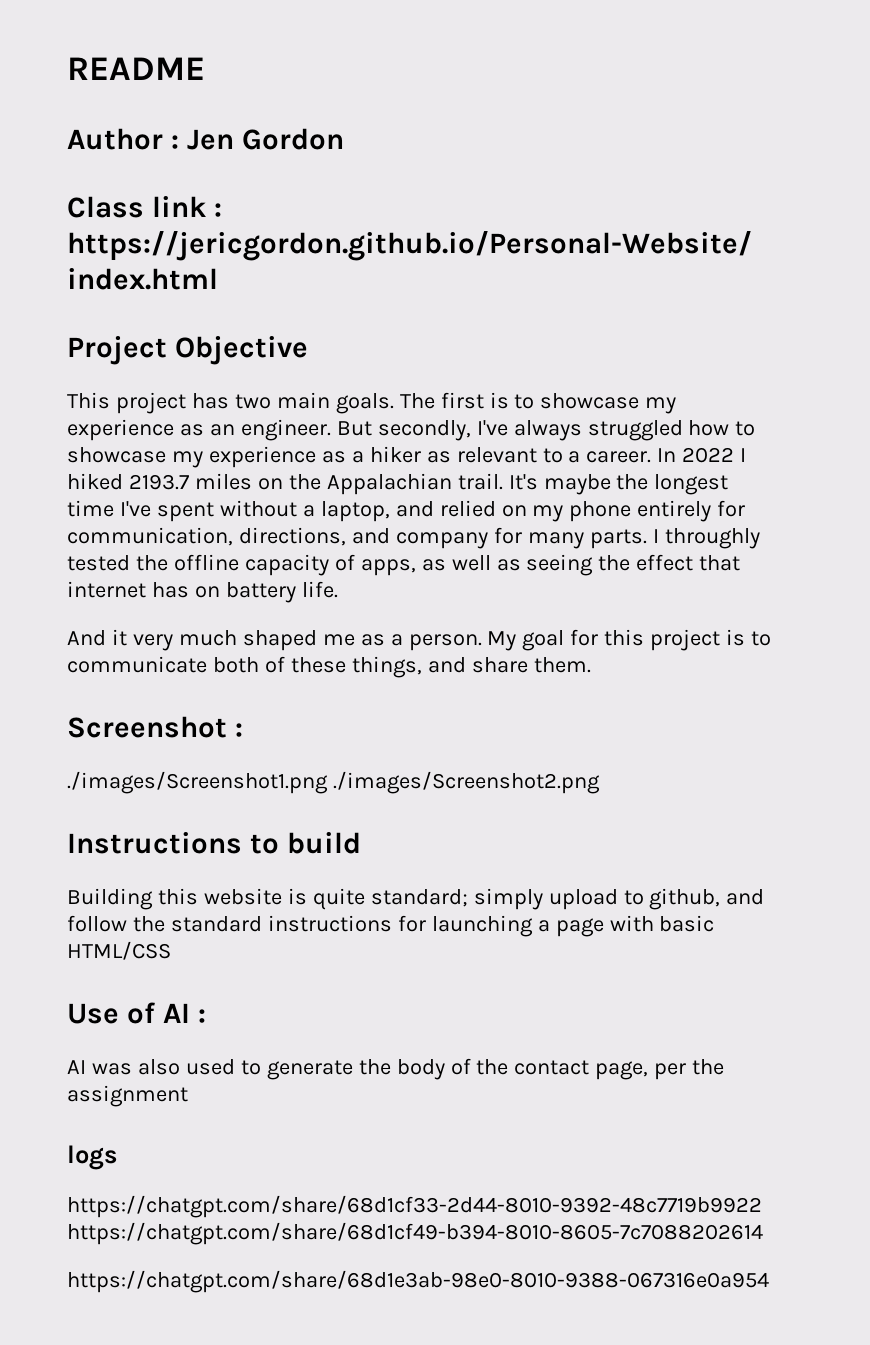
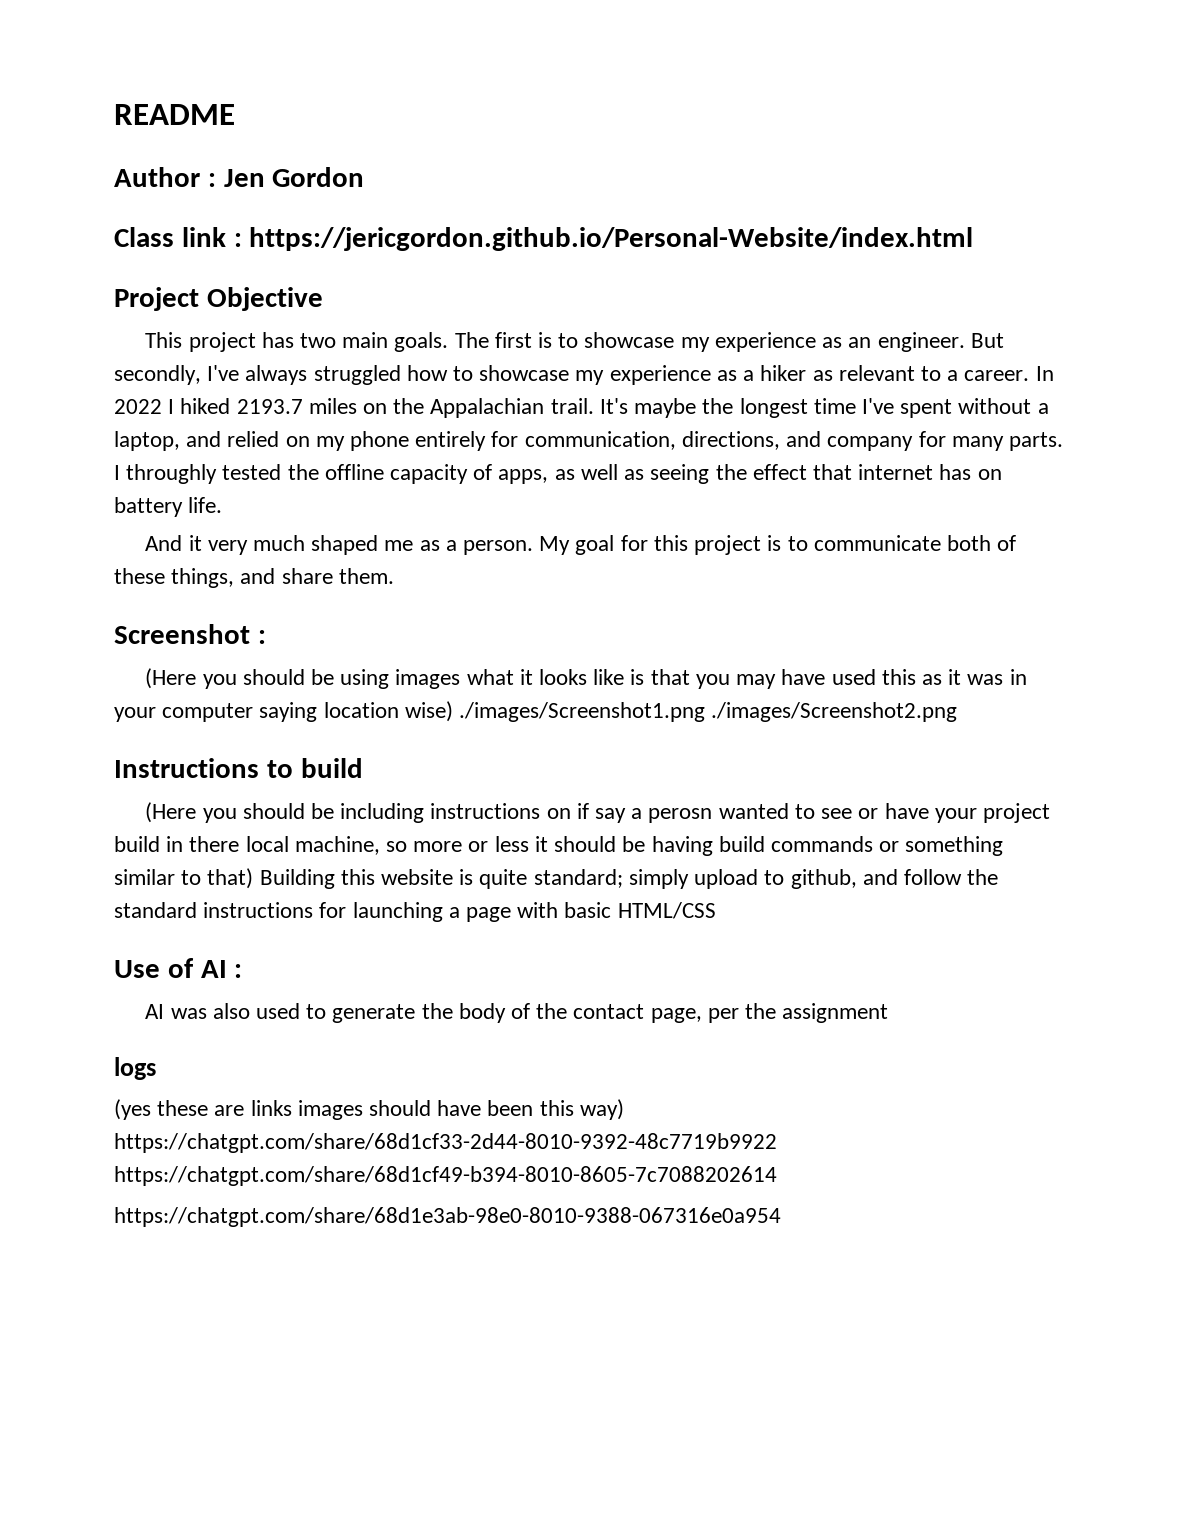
(243, 730) none -> [145,668,1027,689] [114,701,453,722] (Here you should be using images what it looks like is that you may have used this as it was in your computer saying location wise)
(361, 843) none -> [145,802,1050,823] [114,836,1004,856] [114,868,254,889] (Here you should be including instructions on if say a perosn wanted to see or have your project build in there local machine, so more or less it should be having build commands or something similar to that)
(117, 1157) none -> [114,1099,624,1120] (yes these are links images should have been this way)

